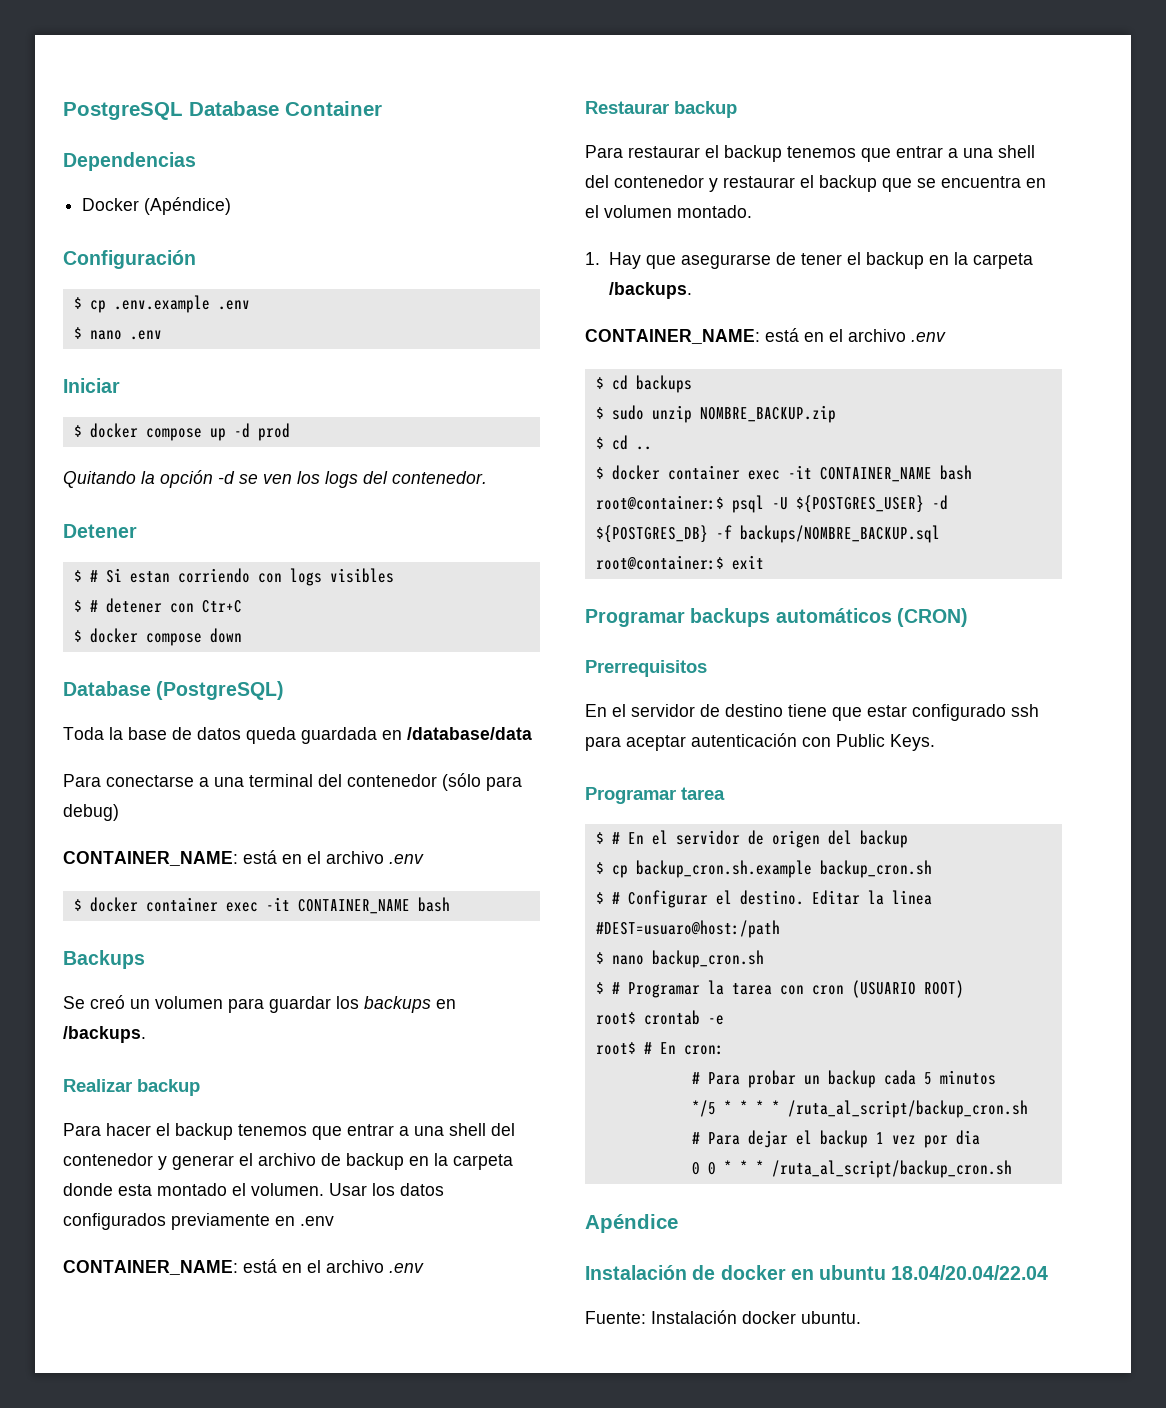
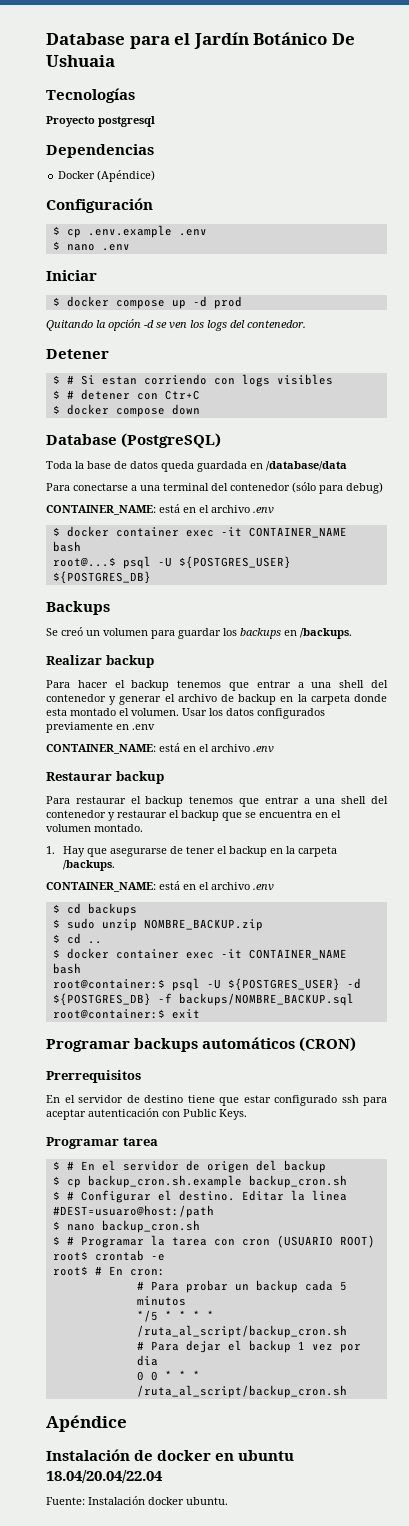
[63,101,382,120] PostgreSQL Database Container -> [46,32,355,49] [46,55,115,67] [46,88,135,103] [46,116,155,127] Database para el Jardín Botánico De Ushuaia // Tecnologías // Proyecto postgresql
(450, 904) none -> [52,556,291,569] [52,571,151,584] // root@...$ psql -U ${POSTGRES_USER} ${POSTGRES_DB}

